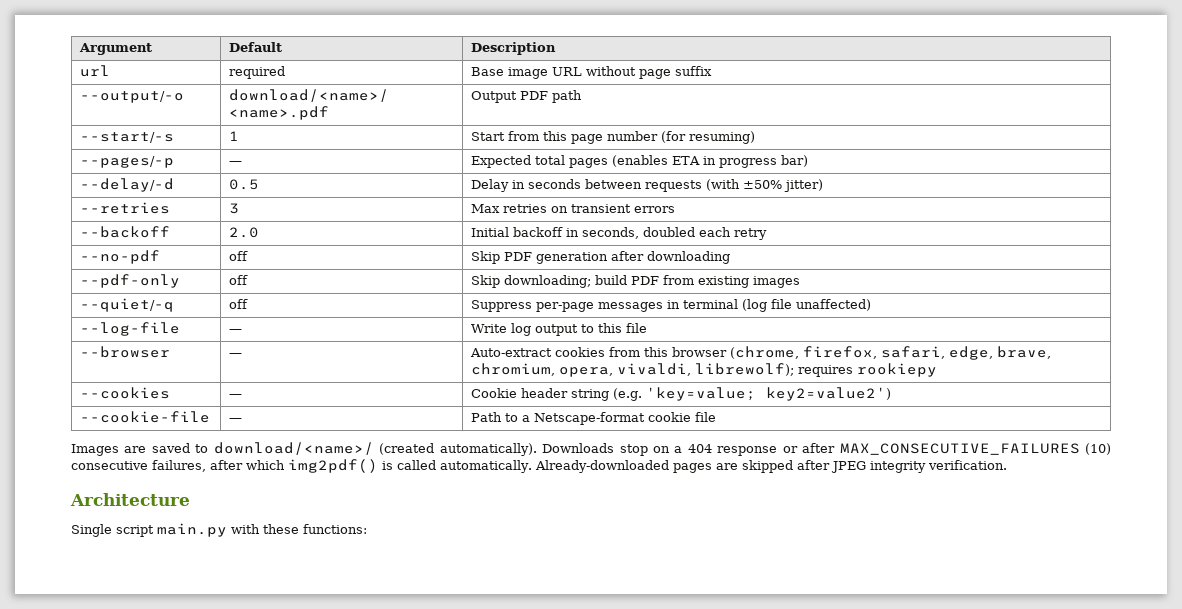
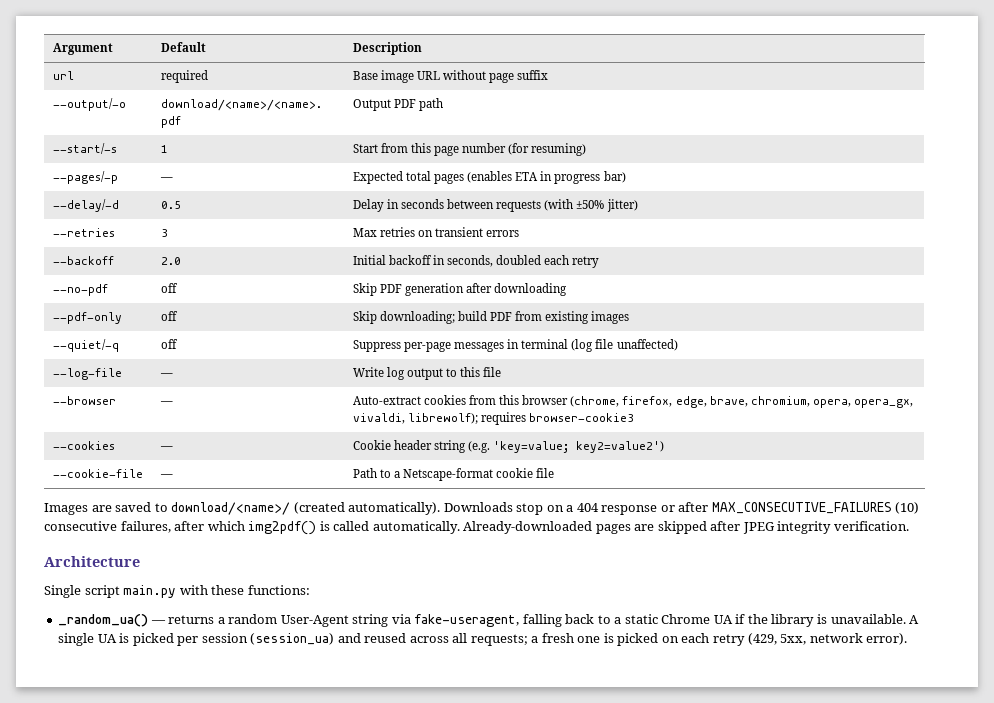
[881,346,946,359] safari, -> (673, 401) none
(614, 372) none -> [853,399,913,408] opera_gx,
[857,363,938,377] rookiepy -> [529,413,635,422] browser-cookie3
(367, 529) none -> [58,614,920,627] [58,633,908,646] // _random_ua() — returns a random User-Agent string via fake-useragent, falling back to a static Chrome UA if the library is unavailable. A single UA is picked per session (session_ua) and reused across all requests; a fresh one is picked on each retry (429, 5xx, network error).

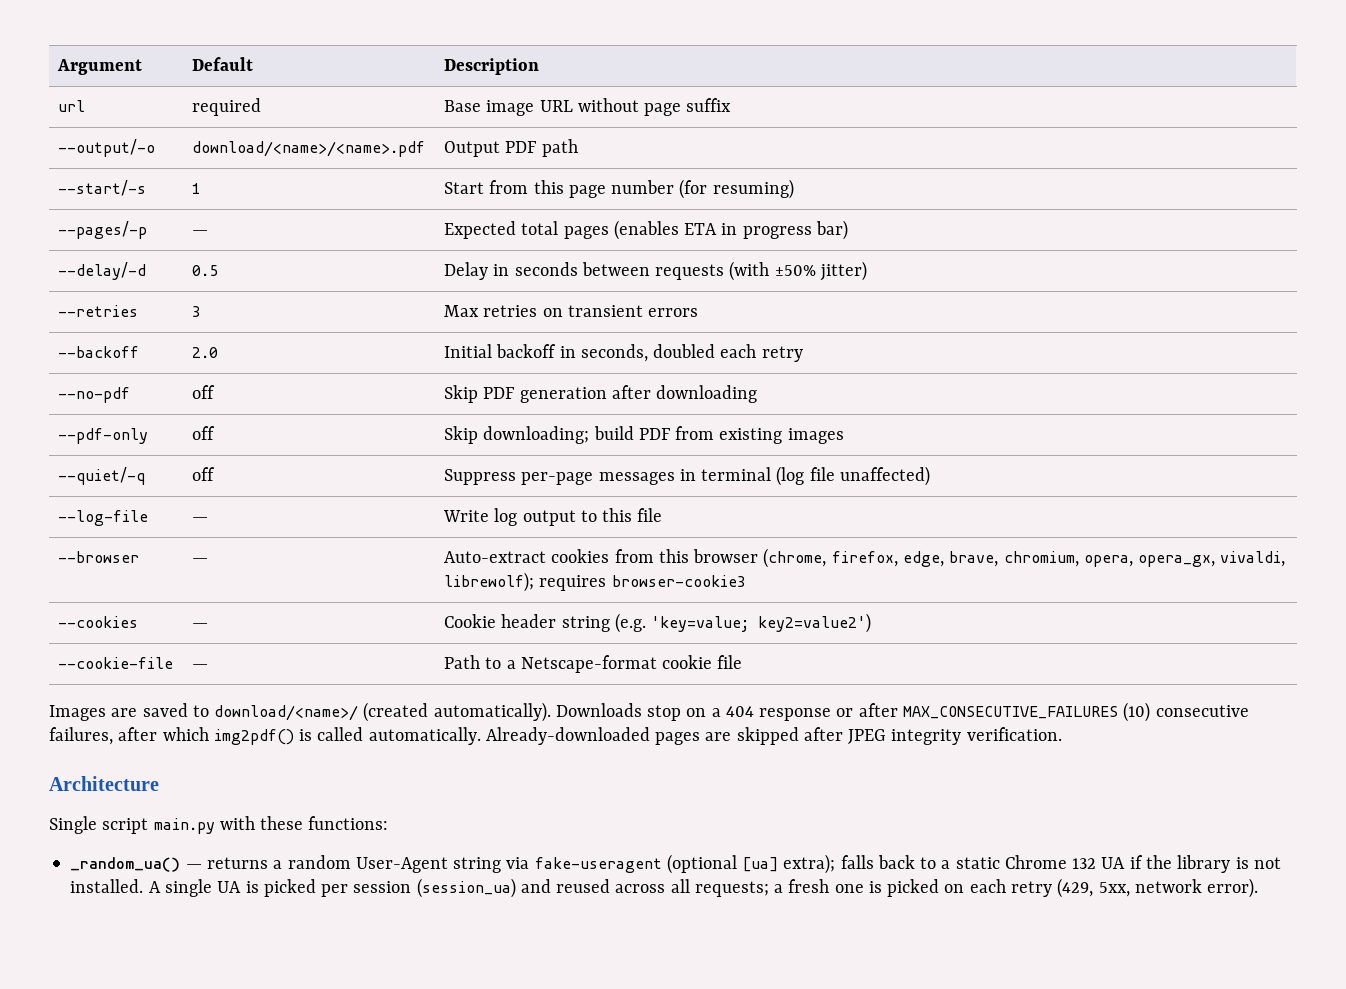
[414,614,562,627] fake-useragent, falling -> [534,854,874,874] fake-useragent (optional [ua] extra); falls
(711, 619) none -> [1072,858,1097,869] 132
[830,614,906,624] unavailable. -> [1253,857,1281,869] [70,879,144,893] not installed.

